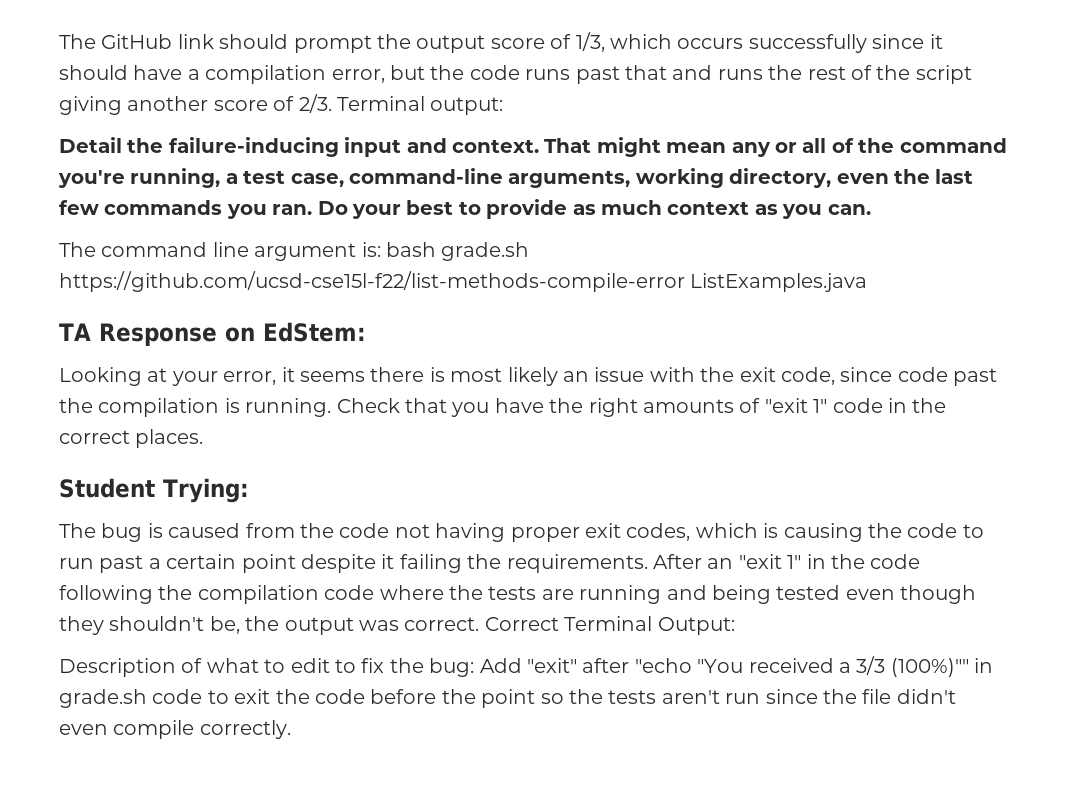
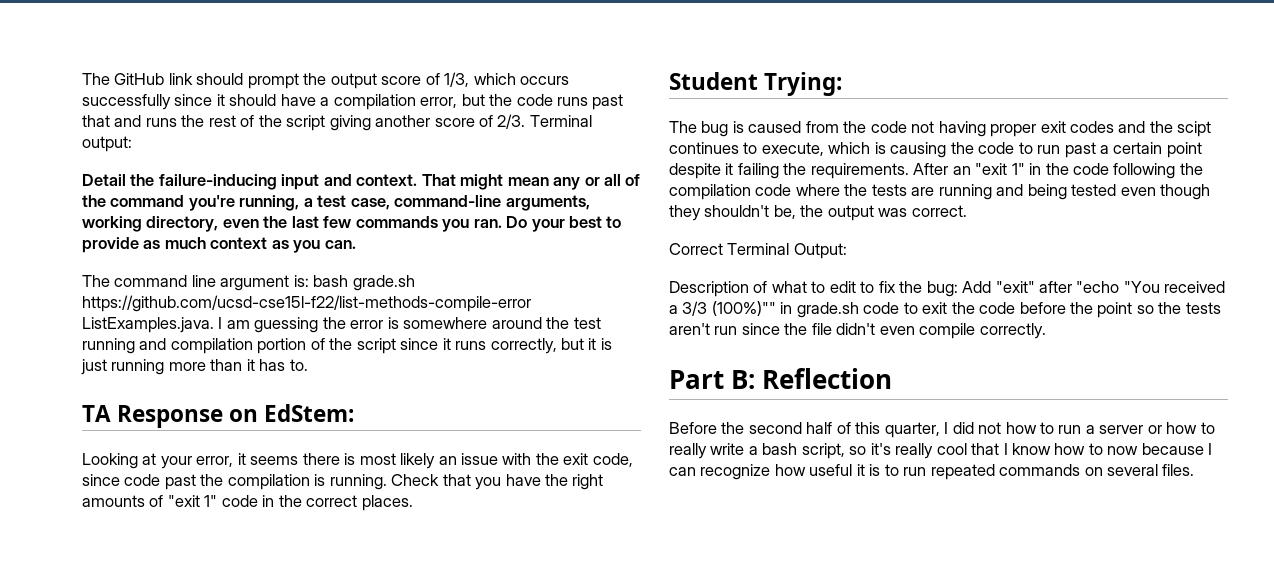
[690,273,868,292] ListExamples.java -> [82,317,601,333] [82,338,612,354] [81,359,308,375] ListExamples.java. I am guessing the error is somewhere around the test running and compilation portion of the script since it runs correctly, but it is just running more than it has to.
[626,523,691,541] codes, -> [1070,121,1212,137] [669,142,824,156] codes and the scipt continues to execute,
(480, 624) none -> (967, 211) //
(291, 729) none -> [669,368,893,389] [669,422,1215,438] [669,443,1213,459] [669,464,1195,480] // Part B: Reflection // Before the second half of this quarter, I did not how to run a server or how to really write a bash script, so it's really cool that I know how to now because I can recognize how useful it is to run repeated commands on several files.

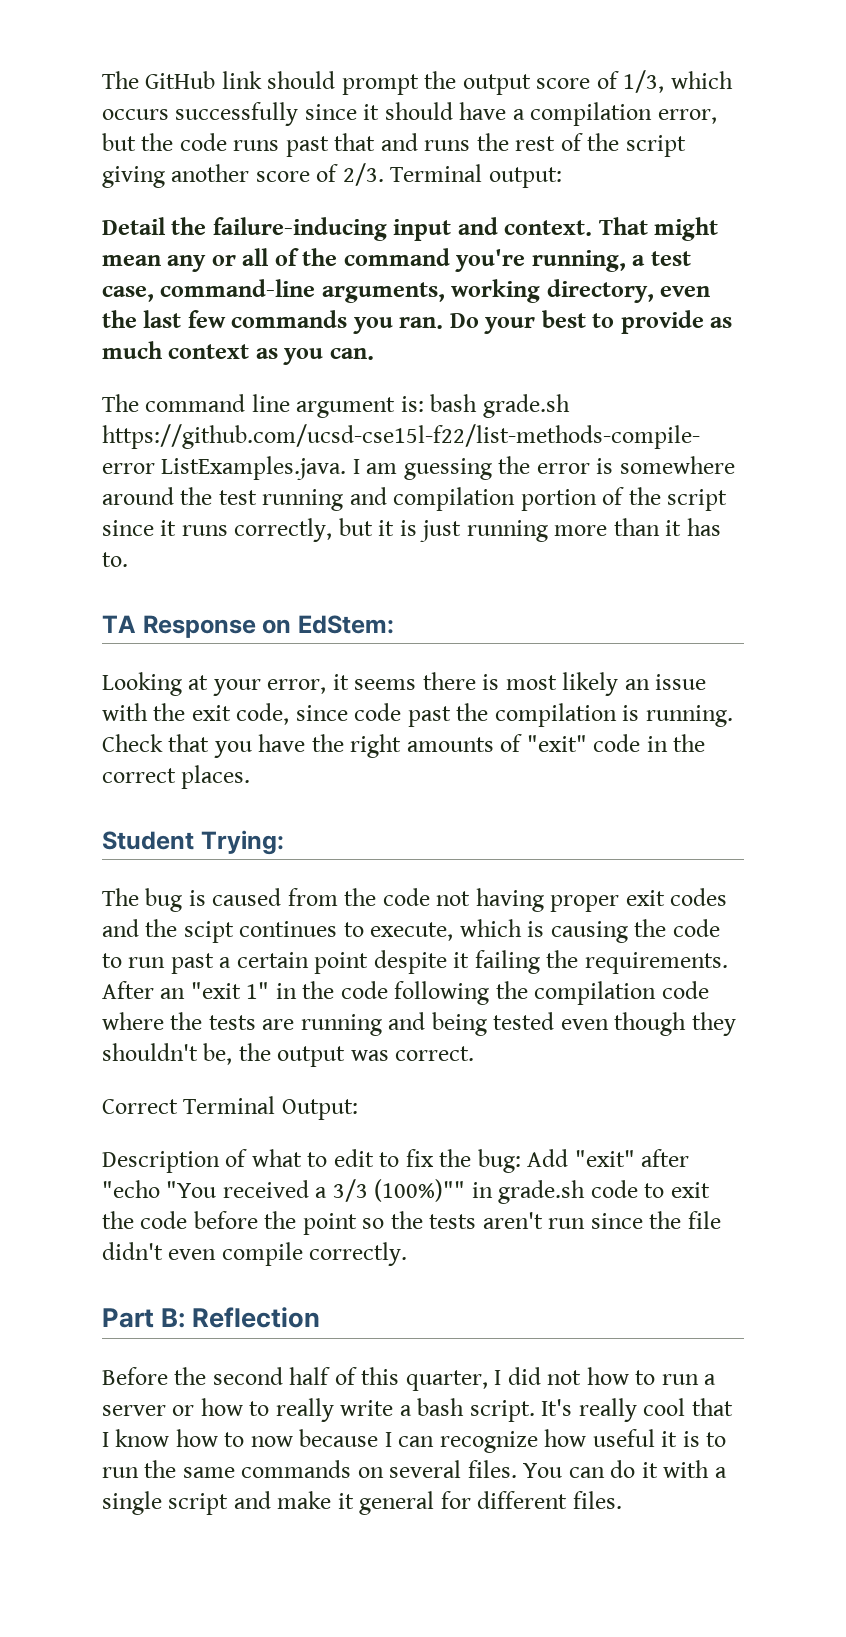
[167,495,218,507] "exit 1" -> [526,735,587,752] "exit"
[801,443,891,459] script, so it's -> [469,1399,573,1422] script. It's
[930,464,995,480] repeated -> [144,1460,235,1478] the same
(1195, 470) none -> [523,1460,727,1478] [102,1491,622,1515] You can do it with a single script and make it general for different files.

